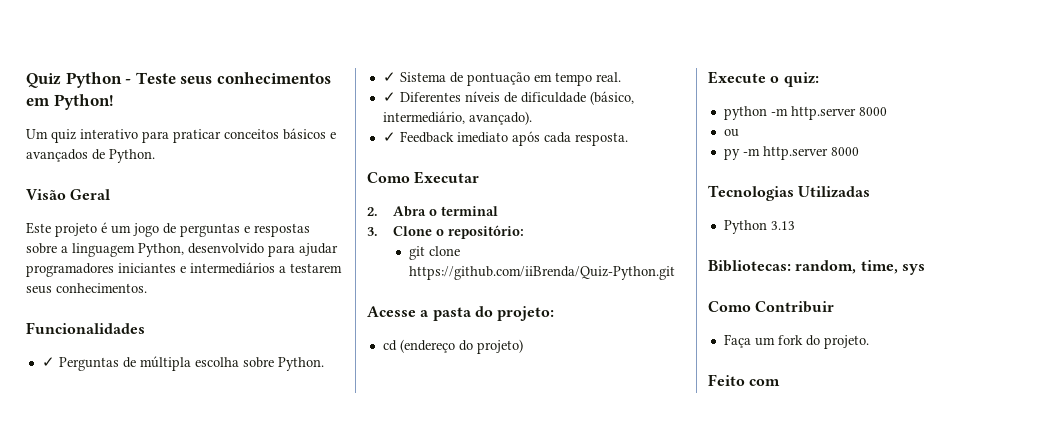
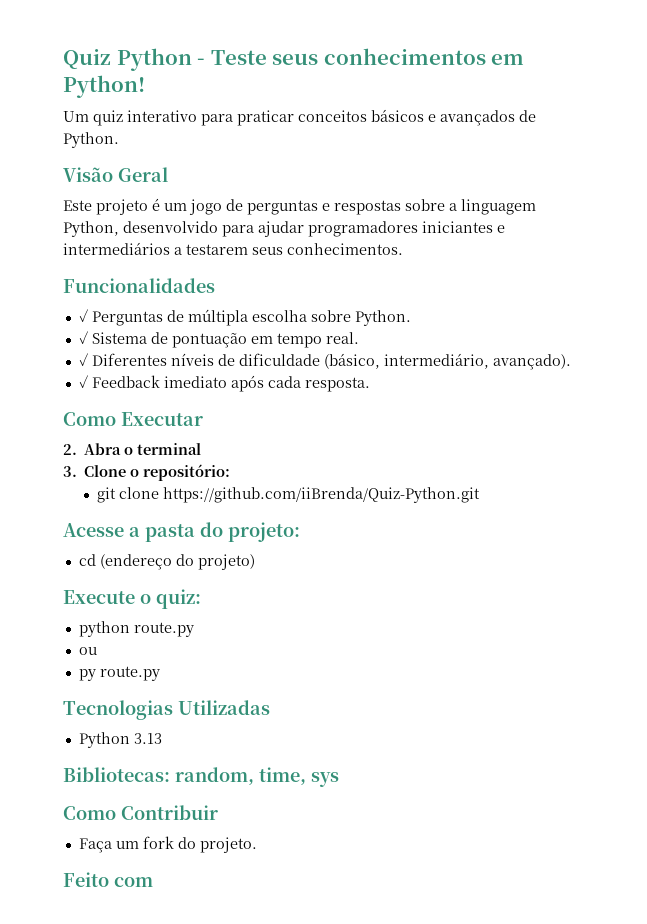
[770,106,887,120] -m http.server 8000 -> [133,622,194,637] route.py
[742,146,859,160] -m http.server 8000 -> [99,666,160,681] route.py

